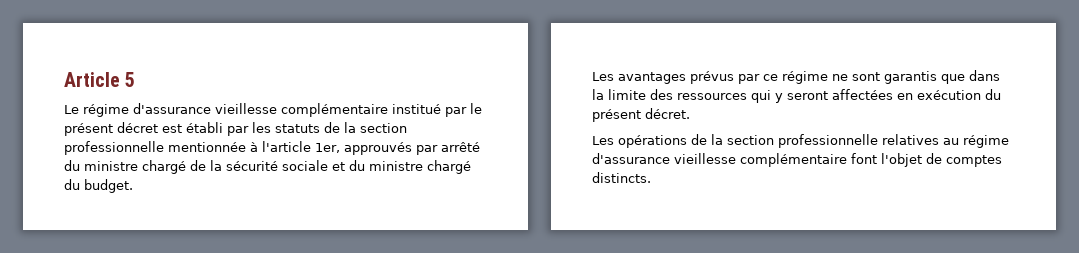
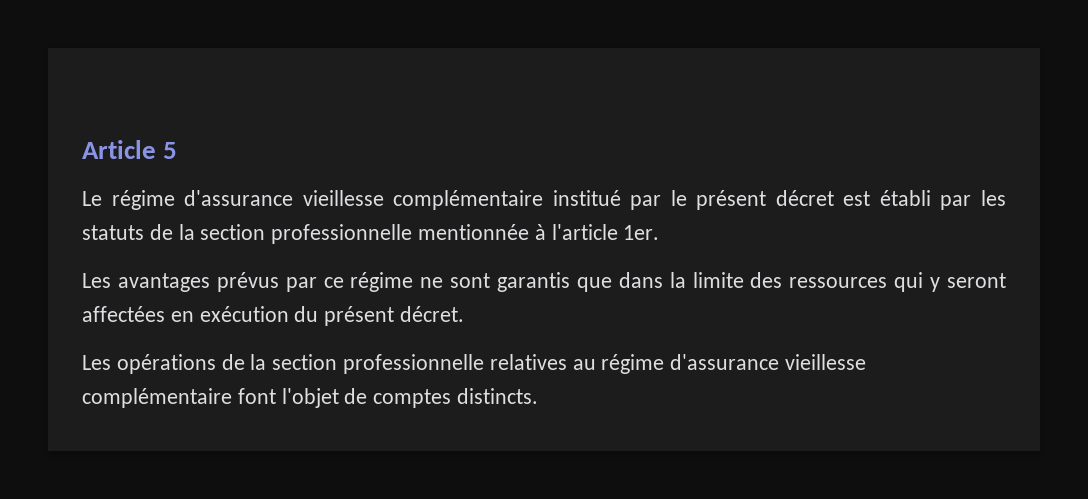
[315,142,480,155] [64,160,471,174] [64,179,133,193] 1er, approuvés par arrêté du ministre chargé de la sécurité sociale et du ministre chargé du budget. -> [623,225,660,240] 1er.

